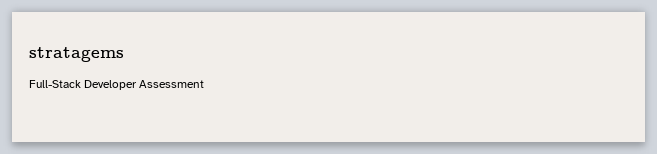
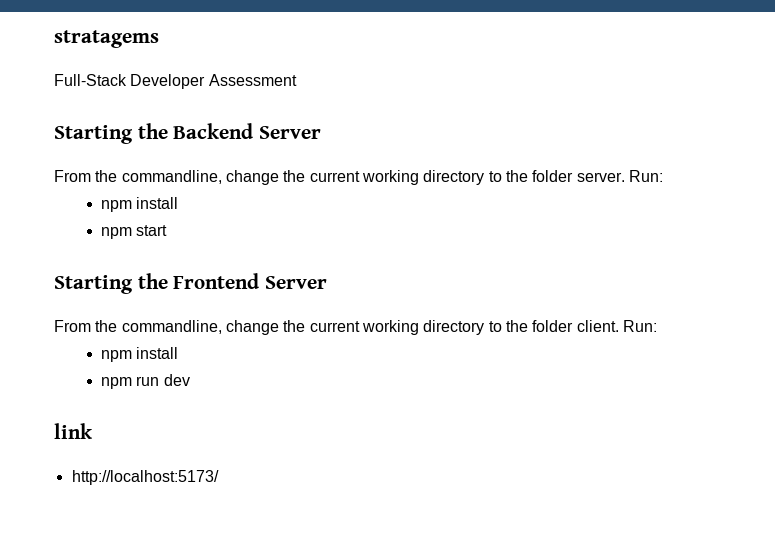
(205, 84) none -> [54,123,321,144] [54,170,663,185] [100,197,179,212] [100,225,168,239] [54,273,327,294] [54,320,657,335] [100,347,179,362] [100,374,190,389] [54,423,93,439] [71,470,219,485] // Starting the Backend Server // From the commandline, change the current working directory to the folder server. Run: // npm install // npm start // Starting the Frontend Server // From the commandline, change the current working directory to the folder client. Run: // npm install // npm run dev // link // http://localhost:5173/

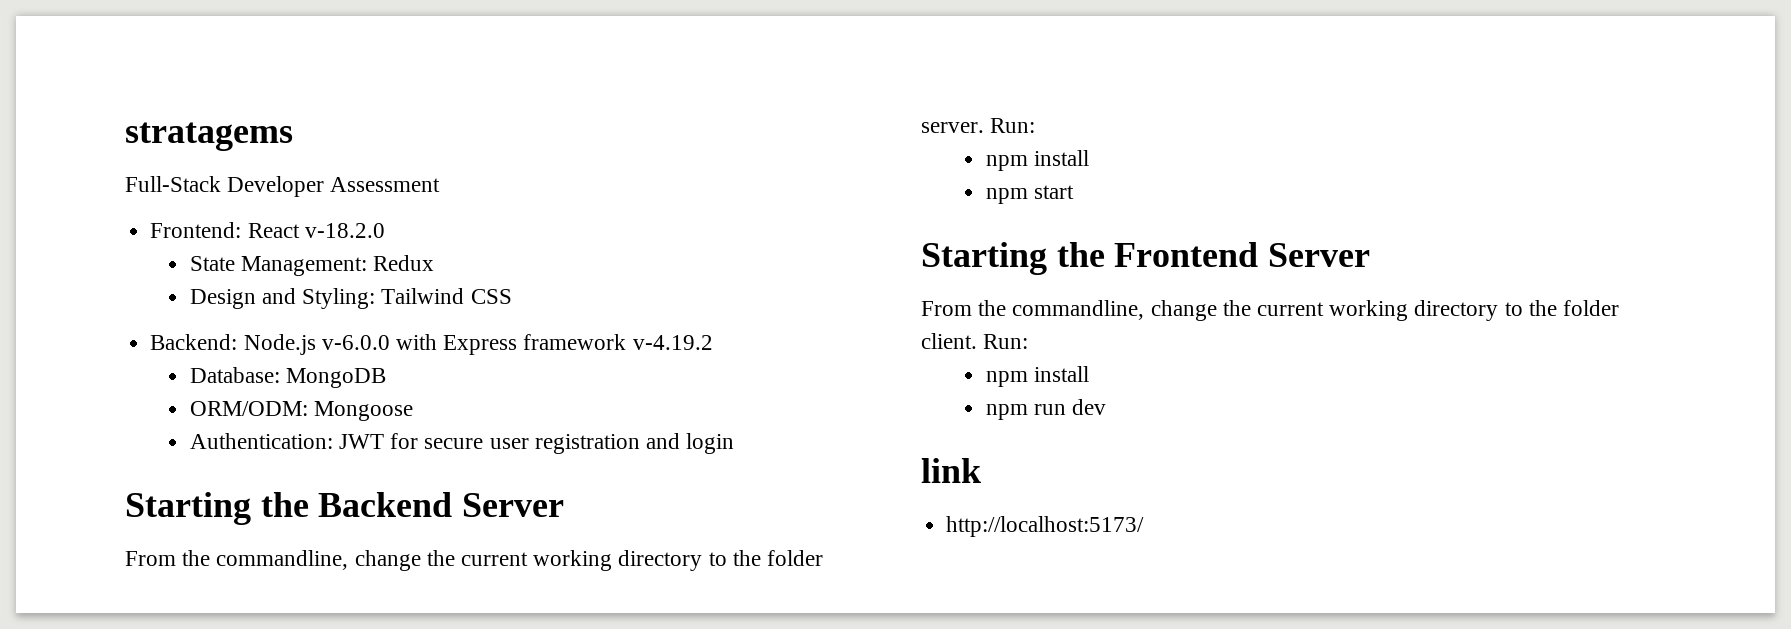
(297, 80) none -> [150,222,385,238] [189,255,435,276] [189,288,512,309] [150,334,713,355] [189,367,386,388] [189,401,413,421] [189,433,735,454] // Frontend: React v-18.2.0 // State Management: Redux // Design and Styling: Tailwind CSS // Backend: Node.js v-6.0.0 with Express framework v-4.19.2 // Database: MongoDB // ORM/ODM: Mongoose // Authentication: JWT for secure user registration and login

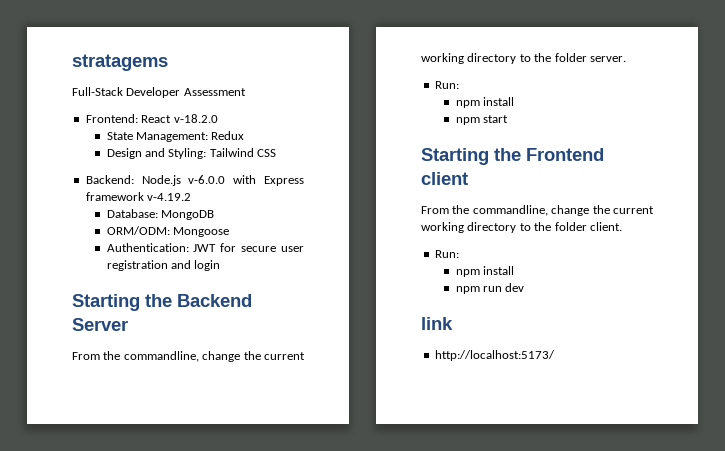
(984, 127) none -> (626, 59) //
[1268,243,1371,267] Server -> [421,172,468,185] client
(977, 341) none -> (622, 226) //

